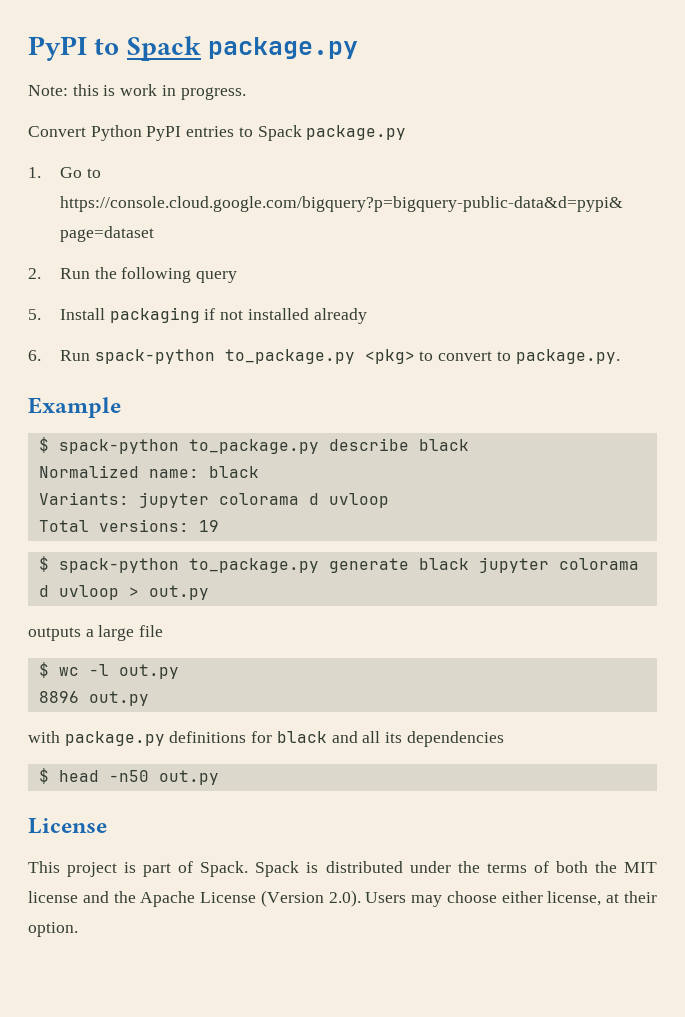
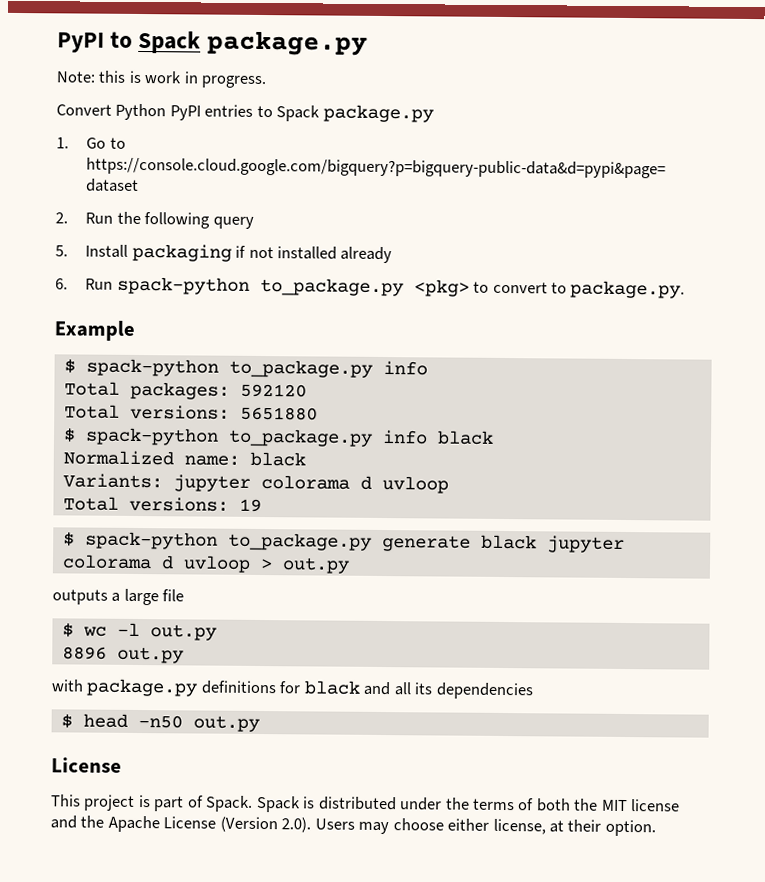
[328,438,409,451] describe -> [382,360,428,376] [63,381,307,400] [63,404,318,421] [62,427,428,447] info // Total packages: 592120 // Total versions: 5651880 // $ spack-python to_package.py info

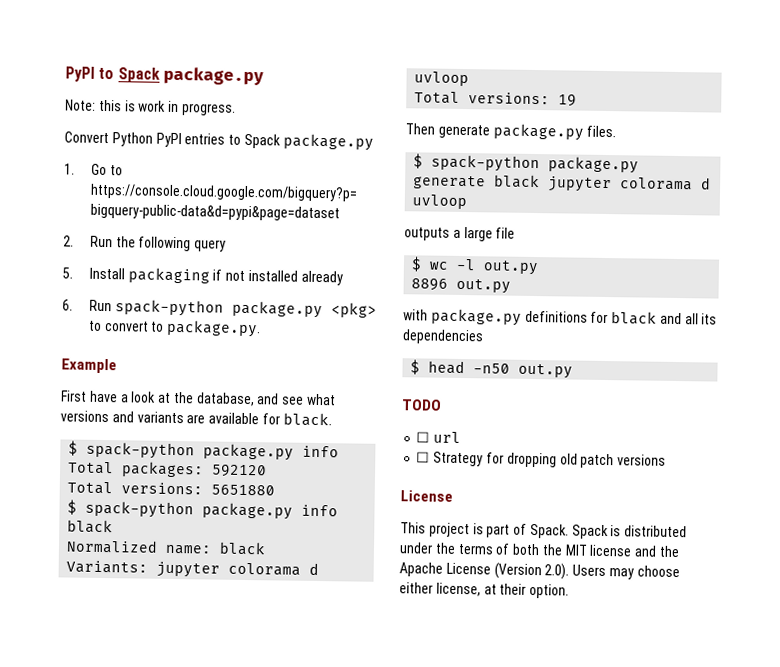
[259,277,404,297] to_package.py -> [231,300,323,319] package.py
[63,358,373,378] // $ spack-python to_package.py -> [61,390,337,407] [60,410,332,427] [68,440,295,461] // First have a look at the database, and see what versions and variants are available for black. // $ spack-python package.py
[227,428,373,447] to_package.py -> [202,502,294,520] package.py
[62,531,372,551] // $ spack-python to_package.py -> [405,123,617,141] [413,153,640,174] // Then generate package.py files. // $ spack-python package.py
[259,557,350,574] > out.py -> (468, 202) none
(260, 724) none -> [401,399,442,411] [416,431,462,444] [416,451,667,469] // TODO // ☐ url // ☐ Strategy for dropping old patch versions

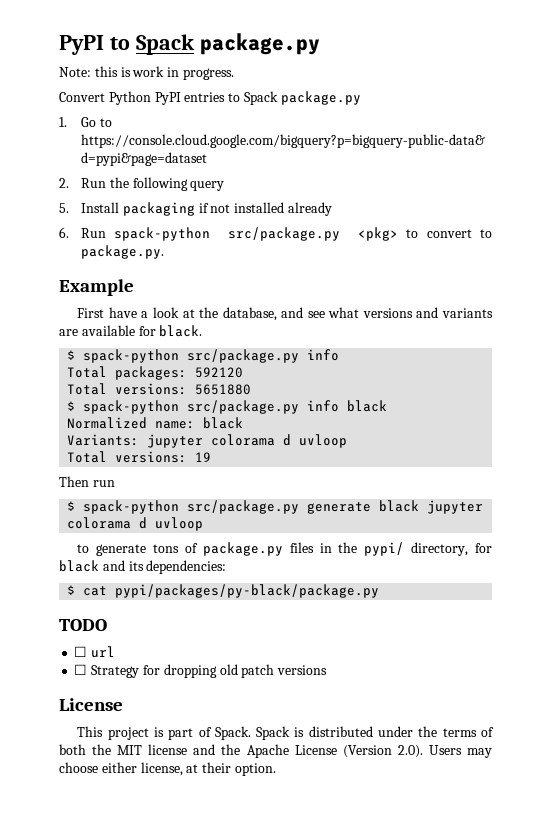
[231,300,323,319] package.py -> [228,227,341,241] src/package.py
[203,443,295,461] package.py -> [187,349,300,363] src/package.py
[202,502,294,520] package.py -> [187,400,300,414] src/package.py
[437,123,617,141] [413,153,640,174] generate package.py files. // $ spack-python package.py -> [92,480,115,487] [67,500,300,514] run // $ spack-python src/package.py
[404,227,516,242] [411,256,540,276] [411,278,512,294] [403,308,718,326] [402,329,484,345] [410,359,574,379] outputs a large file // $ wc -l out.py // 8896 out.py // with package.py definitions for black and all its dependencies // $ head -n50 out.py -> [77,542,492,556] [59,560,227,574] [67,584,380,598] to generate tons of package.py files in the pypi/ directory, for black and its dependencies: // $ cat pypi/packages/py-black/package.py

